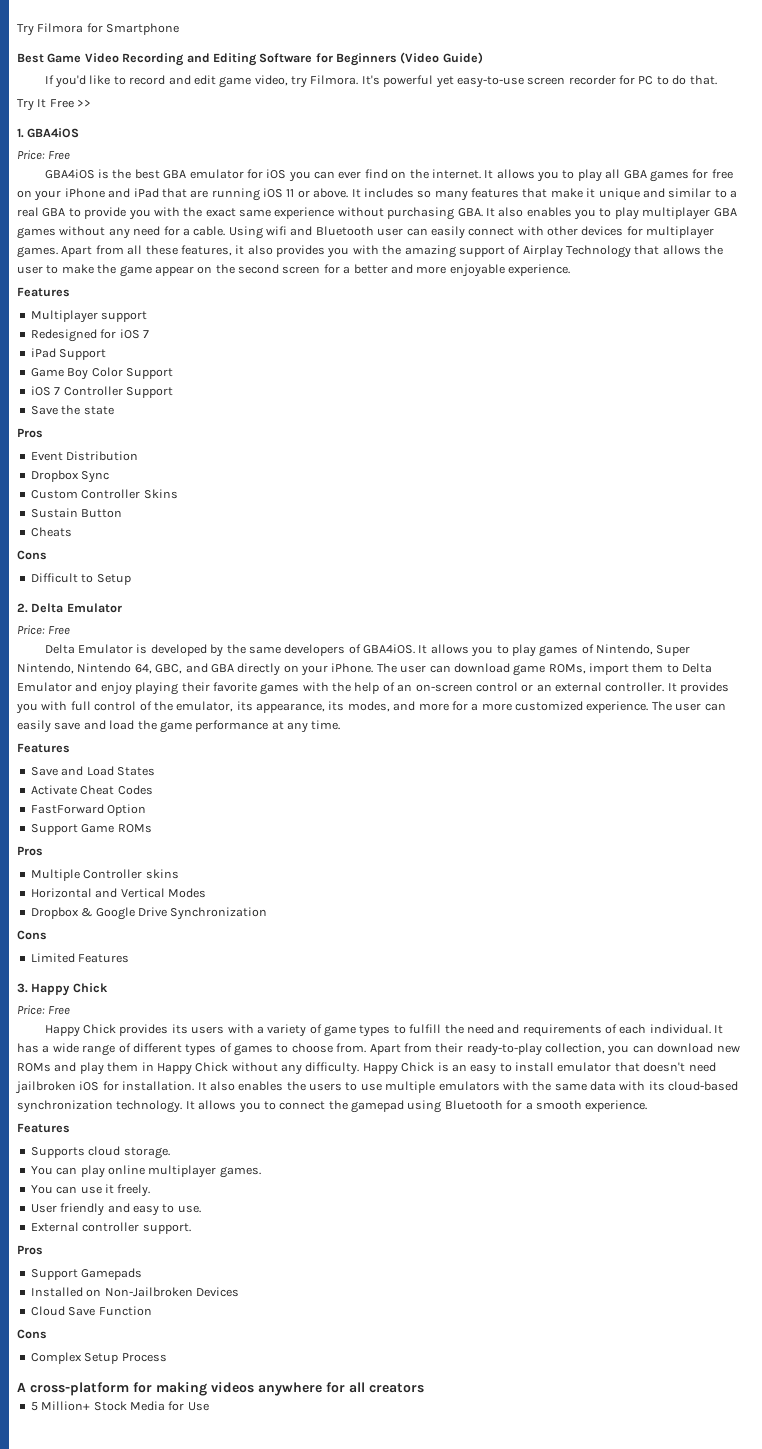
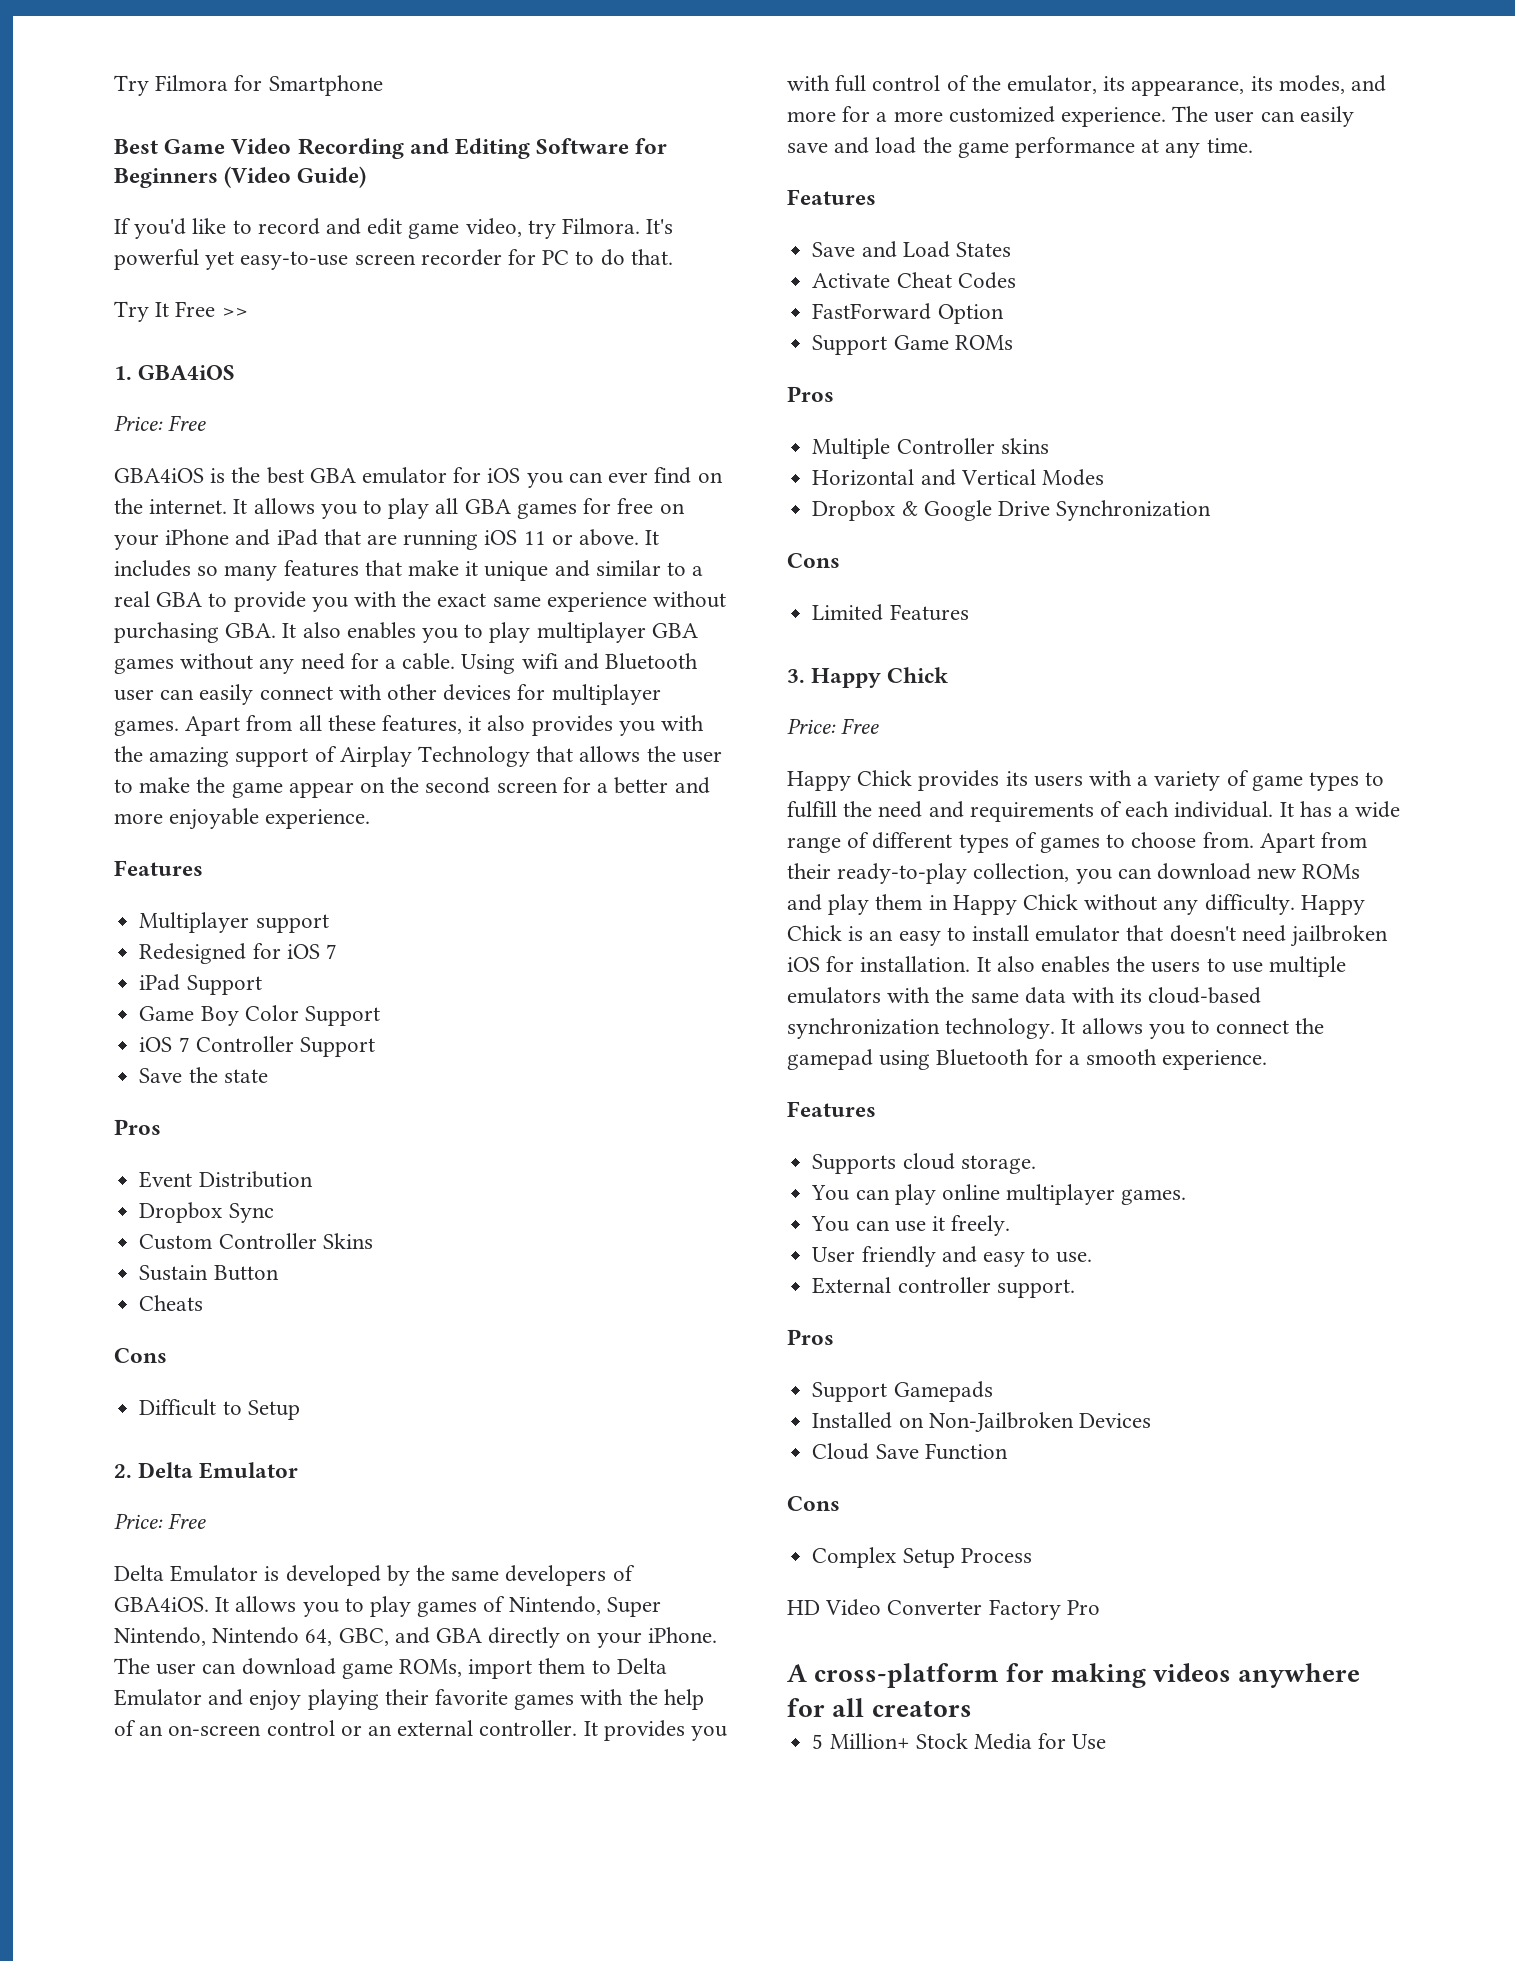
(167, 1357) none -> [787,1599,1100,1620] // HD Video Converter Factory Pro

